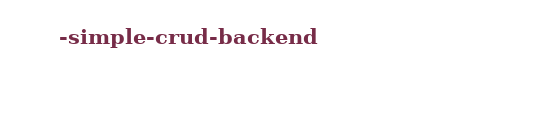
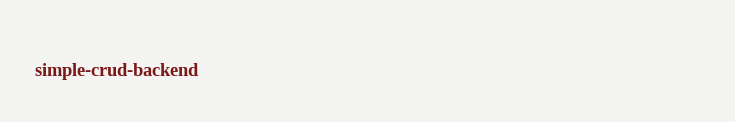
[59,28,318,48] -simple-crud-backend -> [35,63,199,80] simple-crud-backend

